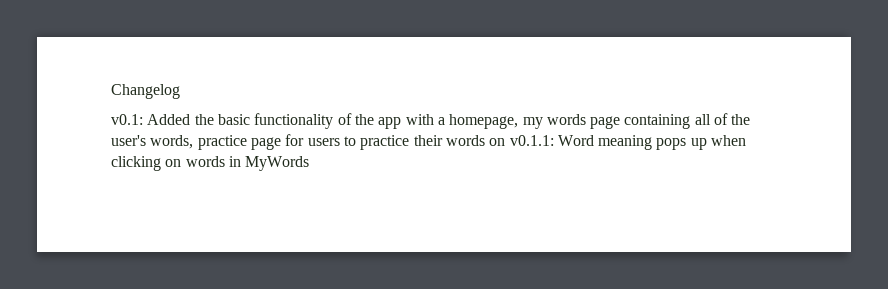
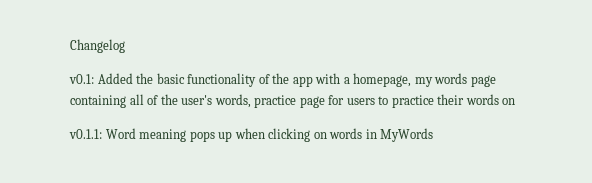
(506, 142) none -> (516, 101) //

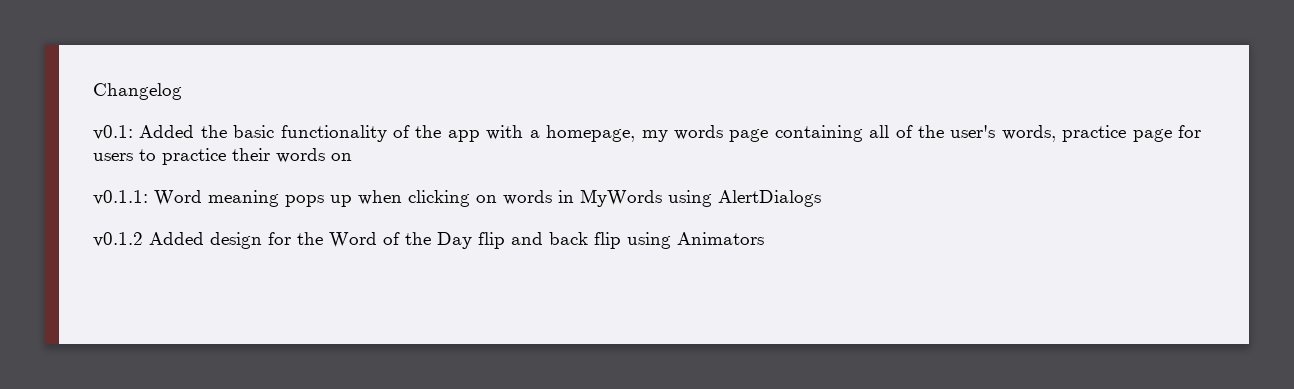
(434, 135) none -> [668,190,821,207] [93,232,764,249] using AlertDialogs // v0.1.2 Added design for the Word of the Day flip and back flip using Animators

